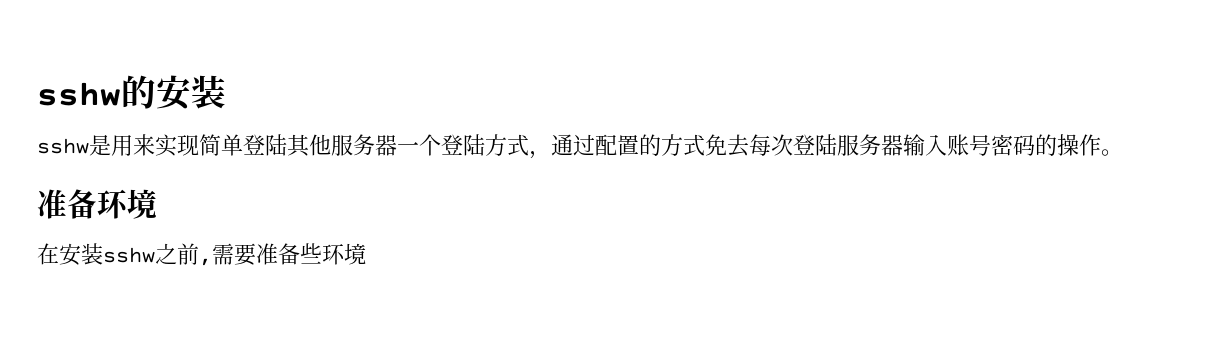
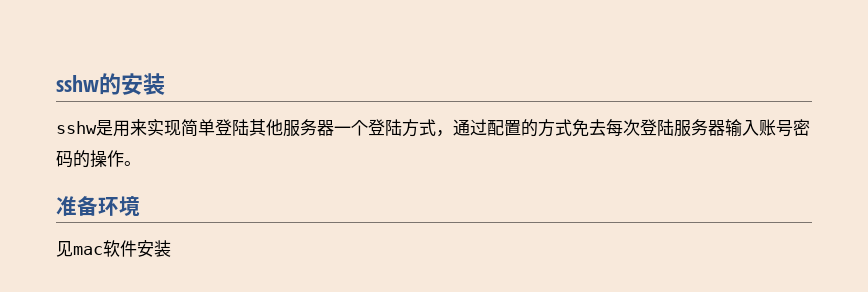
[37,243,366,266] 在安装sshw之前,需要准备些环境 -> [56,240,171,257] 见mac软件安装

